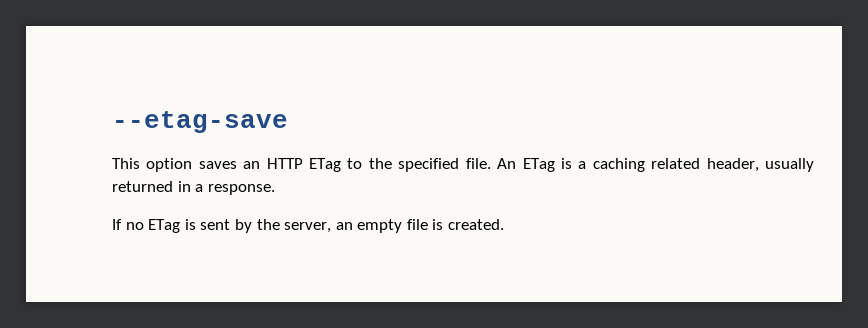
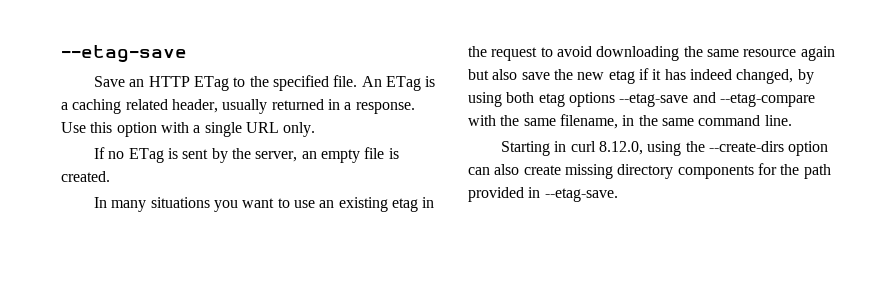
[112,158,237,172] This option saves -> [94,76,126,87] Save
(275, 189) none -> [61,122,316,137] Use this option with a single URL only.
(505, 224) none -> [94,197,435,212] [468,46,835,61] [468,68,814,84] [468,92,815,107] [468,114,792,129] [501,141,829,156] [468,163,831,179] [468,187,618,202] // In many situations you want to use an existing etag in the request to avoid downloading the same resource again but also save the new etag if it has indeed changed, by using both etag options --etag-save and --etag-compare with the same filename, in the same command line. // Starting in curl 8.12.0, using the --create-dirs option can also create missing directory components for the path provided in --etag-save.

